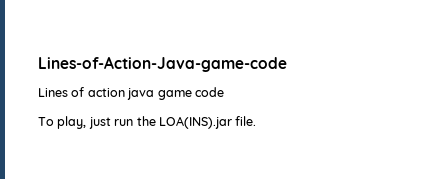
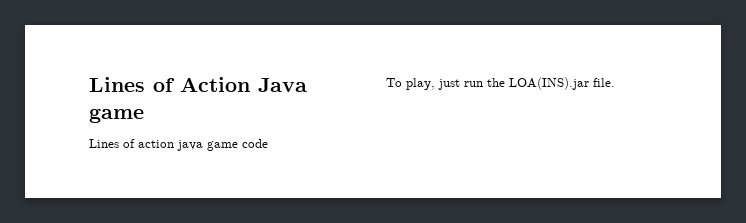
[38,56,287,72] Lines-of-Action-Java-game-code -> [89,77,307,92] [89,108,144,123] Lines of Action Java game

